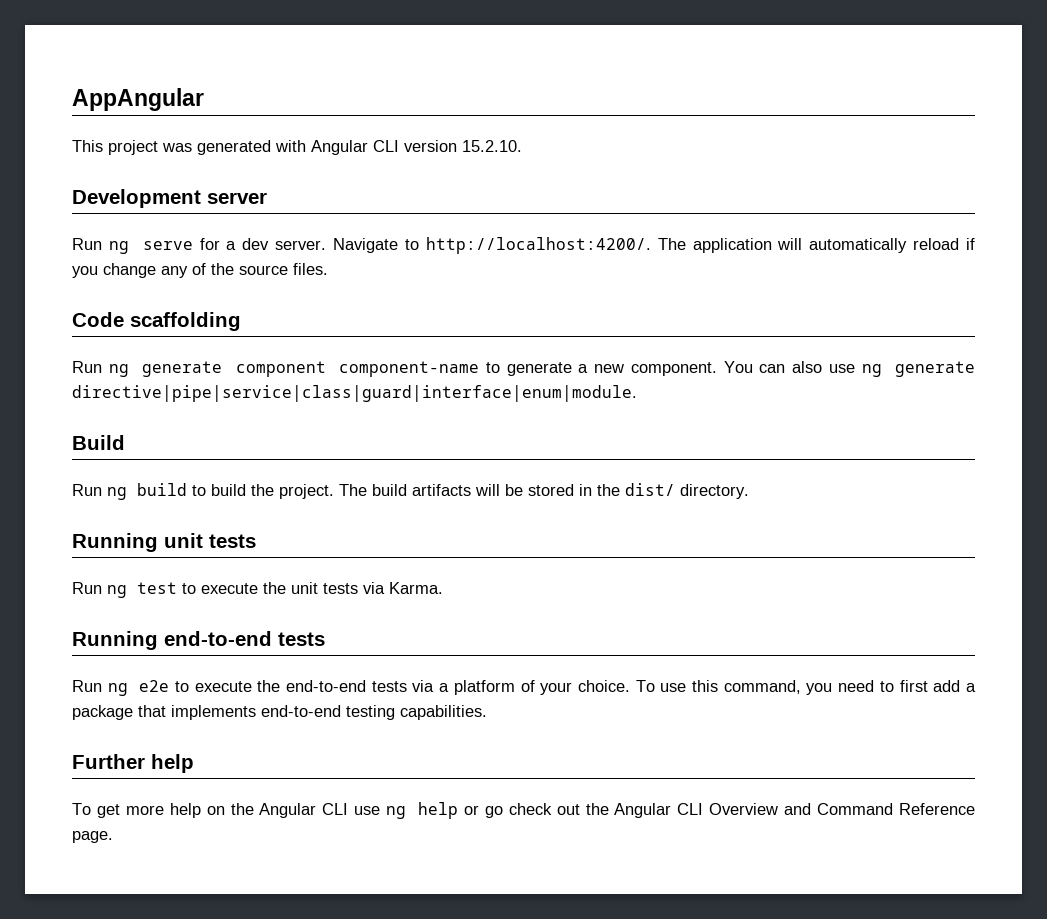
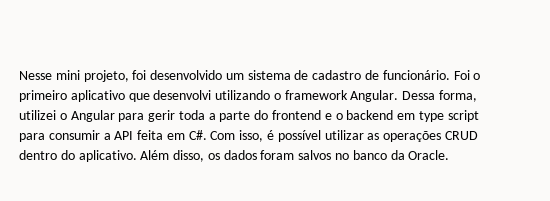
[72,88,204,111] [72,140,522,155] [72,189,267,208] [72,237,975,254] [72,263,328,278] [72,312,241,331] [72,361,975,377] [72,385,637,402] [72,435,125,450] [72,483,749,500] [72,533,256,552] [72,582,443,598] [72,631,325,650] [72,680,977,696] [72,705,487,720] [72,754,194,773] [72,802,975,819] [72,831,113,843] AppAngular // This project was generated with Angular CLI version 15.2.10. // Development server // Run ng serve for a dev server. Navigate to http://localhost:4200/. The application will automatically reload if you change any of the source files. // Code scaffolding // Run ng generate component component-name to generate a new component. You can also use ng generate directive|pipe|service|class|guard|interface|enum|module. // Build // Run ng build to build the project. The build artifacts will be stored in the dist/ directory. // Running unit tests // Run ng test to execute the unit tests via Karma. // Running end-to-end tests // Run ng e2e to execute the end-to-end tests via a platform of your choice. To use this command, you need to first add a package that implements end-to-end testing capabilities. // Further help // To get more help on the Angular CLI use ng help or go check out the Angular CLI Overview and Command Reference page. -> [19,70,481,82] [19,90,478,102] [19,110,479,122] [19,130,478,142] [19,150,450,162] Nesse mini projeto, foi desenvolvido um sistema de cadastro de funcionário. Foi o primeiro aplicativo que desenvolvi utilizando o framework Angular. Dessa forma, utilizei o Angular para gerir toda a parte do frontend e o backend em type script para consumir a API feita em C#. Com isso, é possível utilizar as operações CRUD dentro do aplicativo. Além disso, os dados foram salvos no banco da Oracle.

